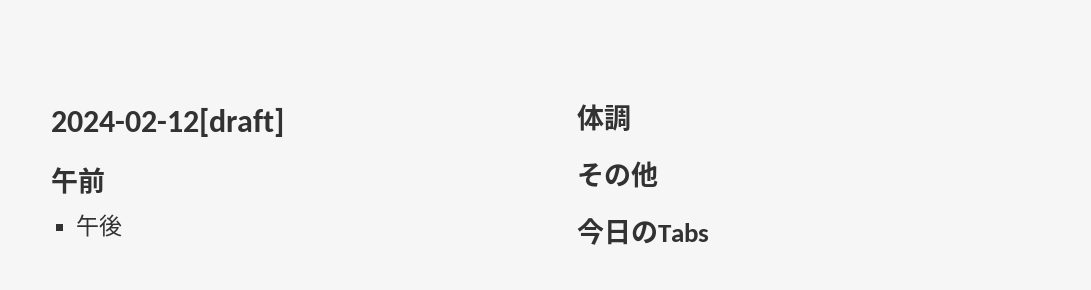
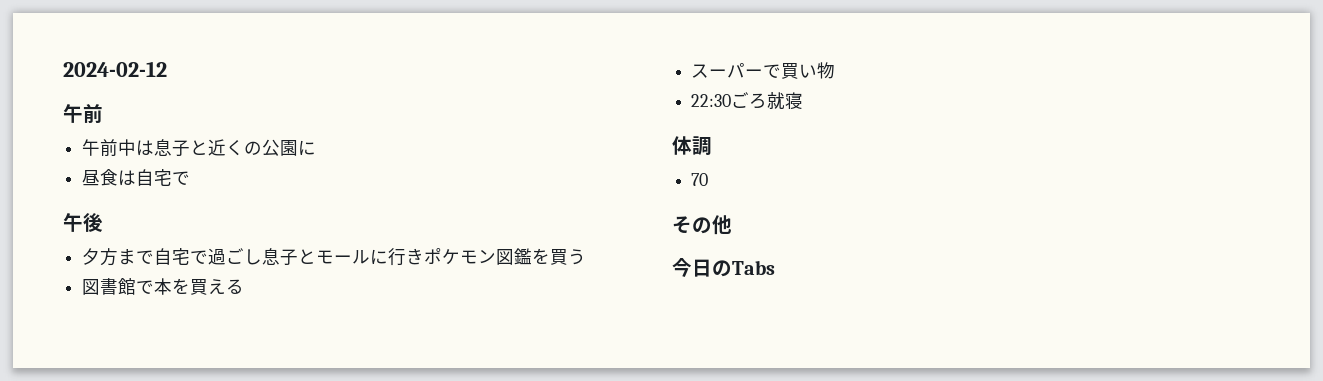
[51,107,284,137] 2024-02-12[draft] -> [63,61,167,77] 2024-02-12
[99,214,123,237] 後 -> [100,139,317,157] [82,169,191,186] [63,213,103,232] [82,248,587,266] [82,278,245,295] [691,62,836,79] [691,92,804,109] 前中は息子と近くの公園に // 昼食は自宅で // 午後 // 夕方まで自宅で過ごし息子とモールに行きポケモン図鑑を買う // 図書館で本を買える // スーパーで買い物 // 22:30ごろ就寝
(631, 118) none -> [691,173,709,186] // 70

